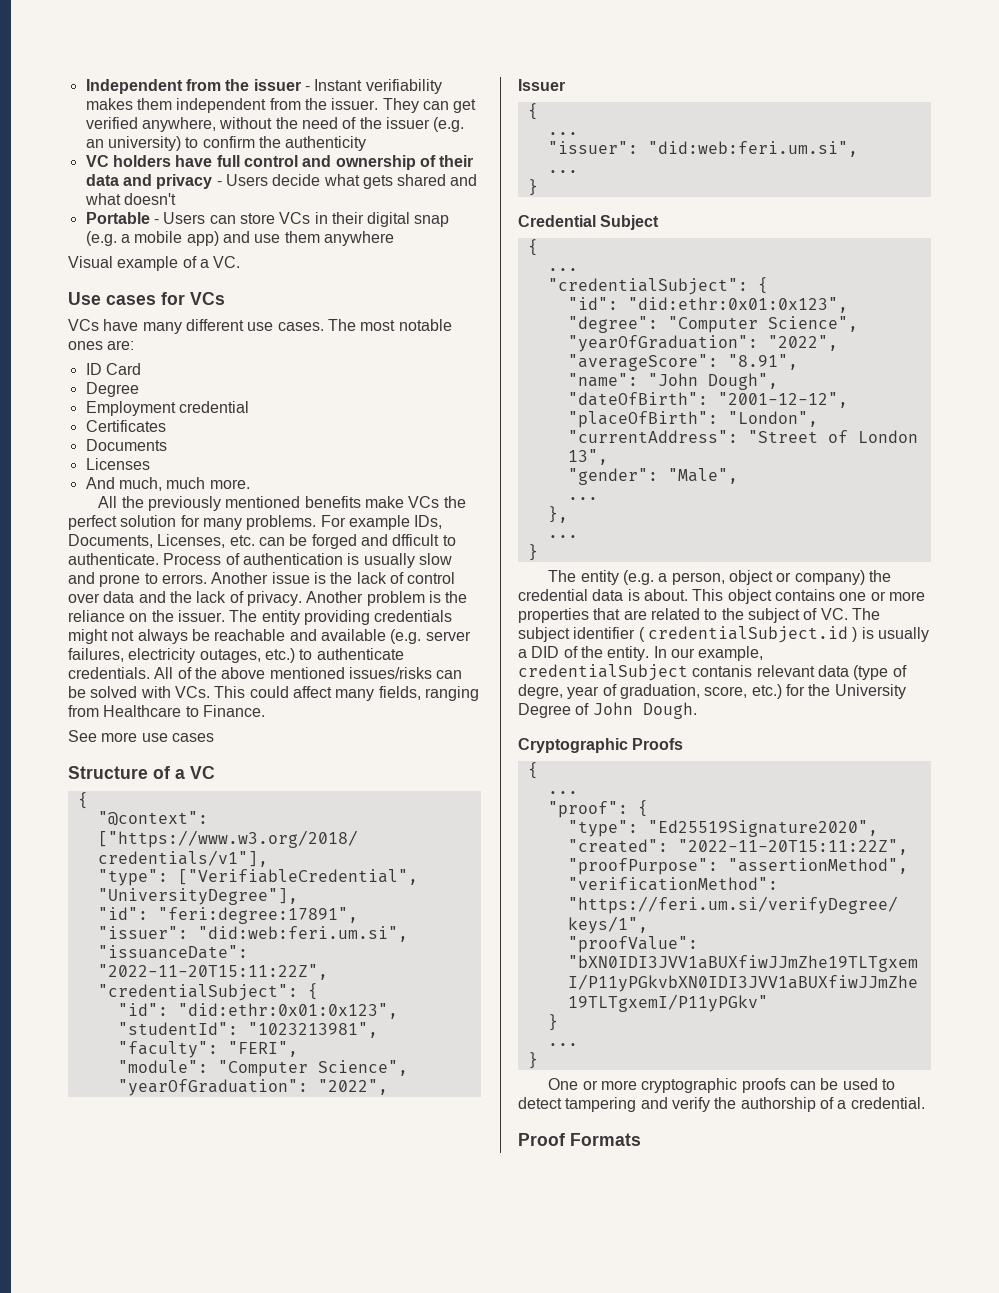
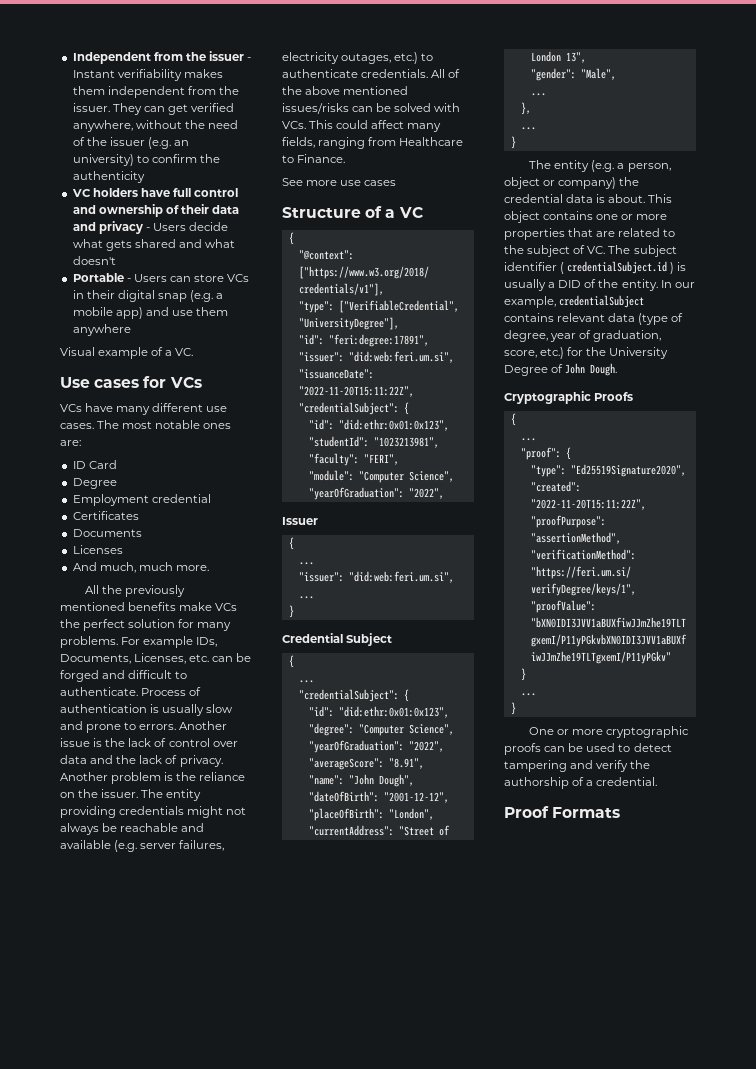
[392,534,440,546] dfficult -> [128,670,173,679] difficult
[692,665,753,677] contanis -> [504,313,554,322] contains
[518,684,563,699] degre, -> [504,330,548,342] degree,

